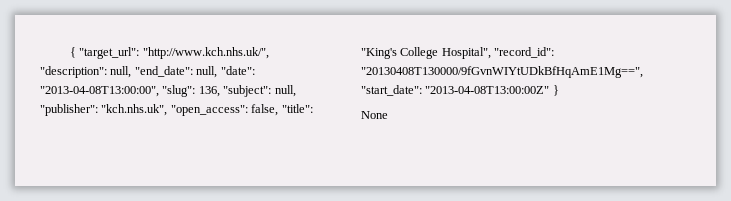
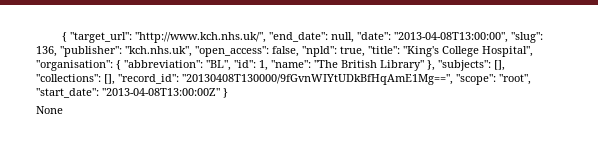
[40,66,132,78] "description": null, -> (266, 37) none
[223,85,296,97] "subject": null, -> (57, 51) none
(279, 110) none -> [302,46,365,57] "npld": true,
[494,47,555,58] [361,66,643,78] "record_id": "20130408T130000/9fGvnWIYtUDkBfHqAmE1Mg==", -> [36,60,505,71] [36,74,531,85] "organisation": { "abbreviation": "BL", "id": 1, "name": "The British Library" }, "subjects": [], "collections": [], "record_id": "20130408T130000/9fGvnWIYtUDkBfHqAmE1Mg==", "scope": "root",

